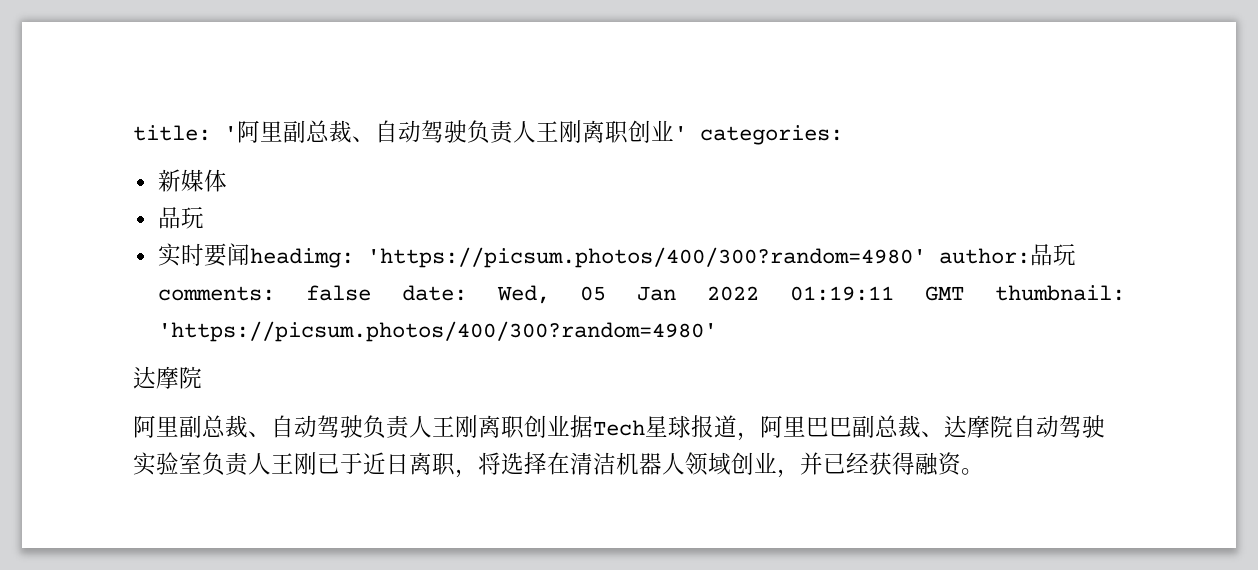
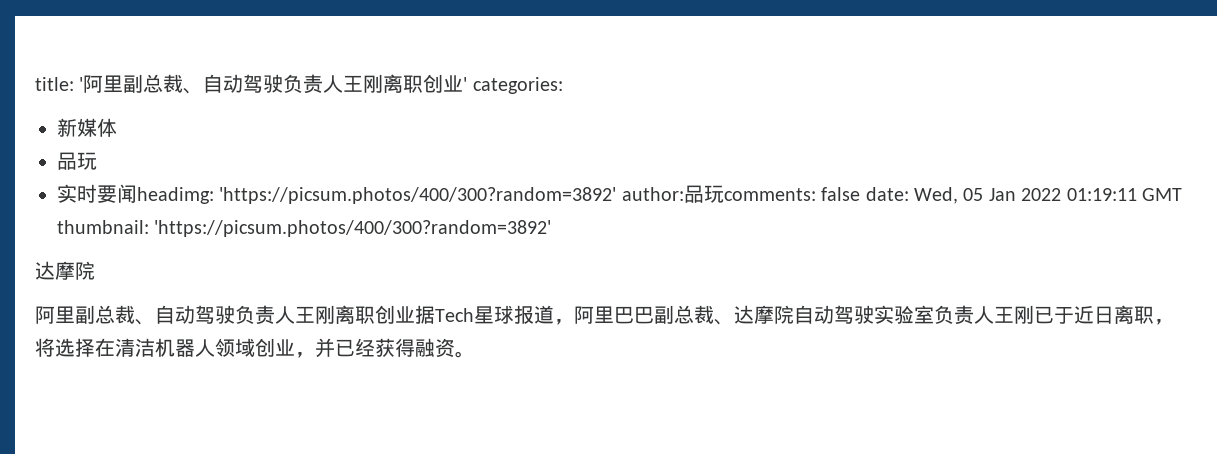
[366,247,926,268] 'https://picsum.photos/400/300?random=4980' -> [219,187,617,204] 'https://picsum.photos/400/300?random=3892'
[157,321,717,342] 'https://picsum.photos/400/300?random=4980' -> [154,220,552,237] 'https://picsum.photos/400/300?random=3892'

